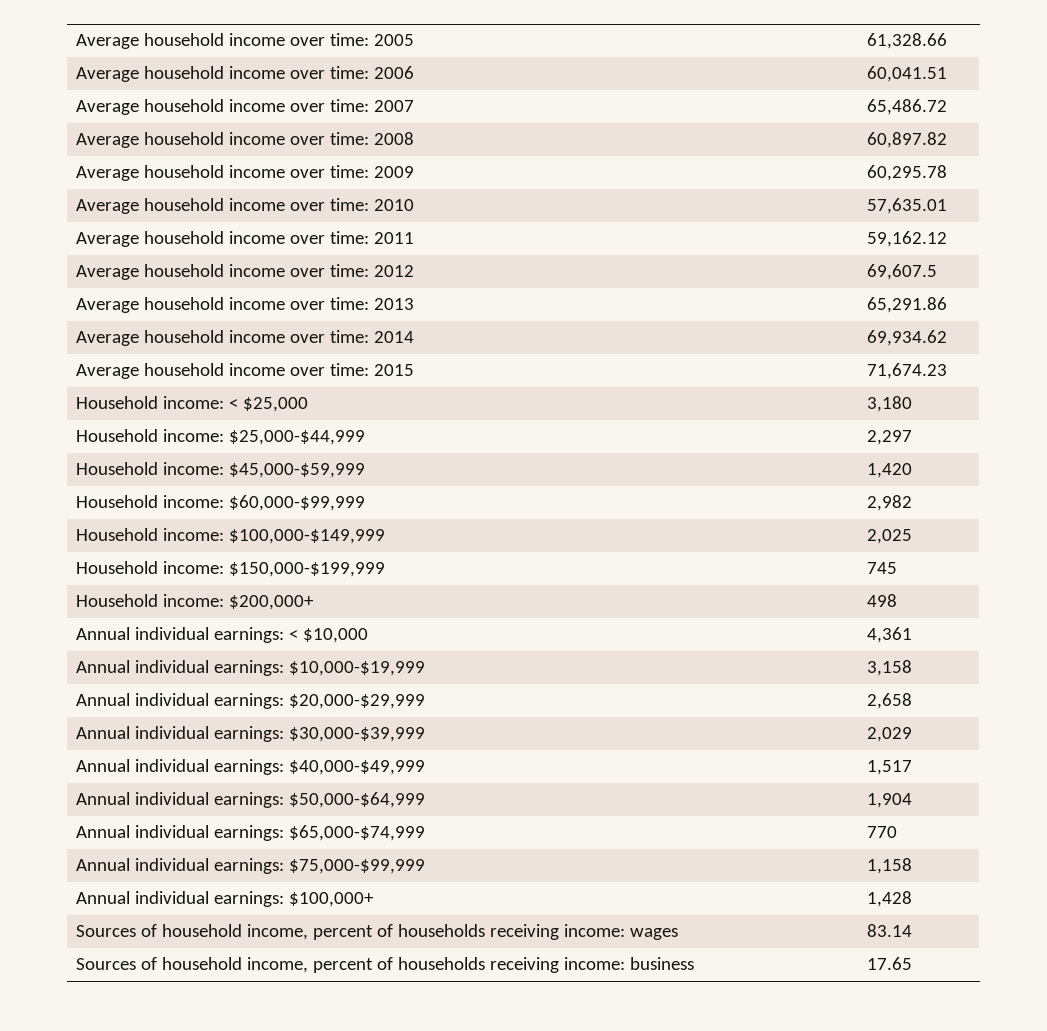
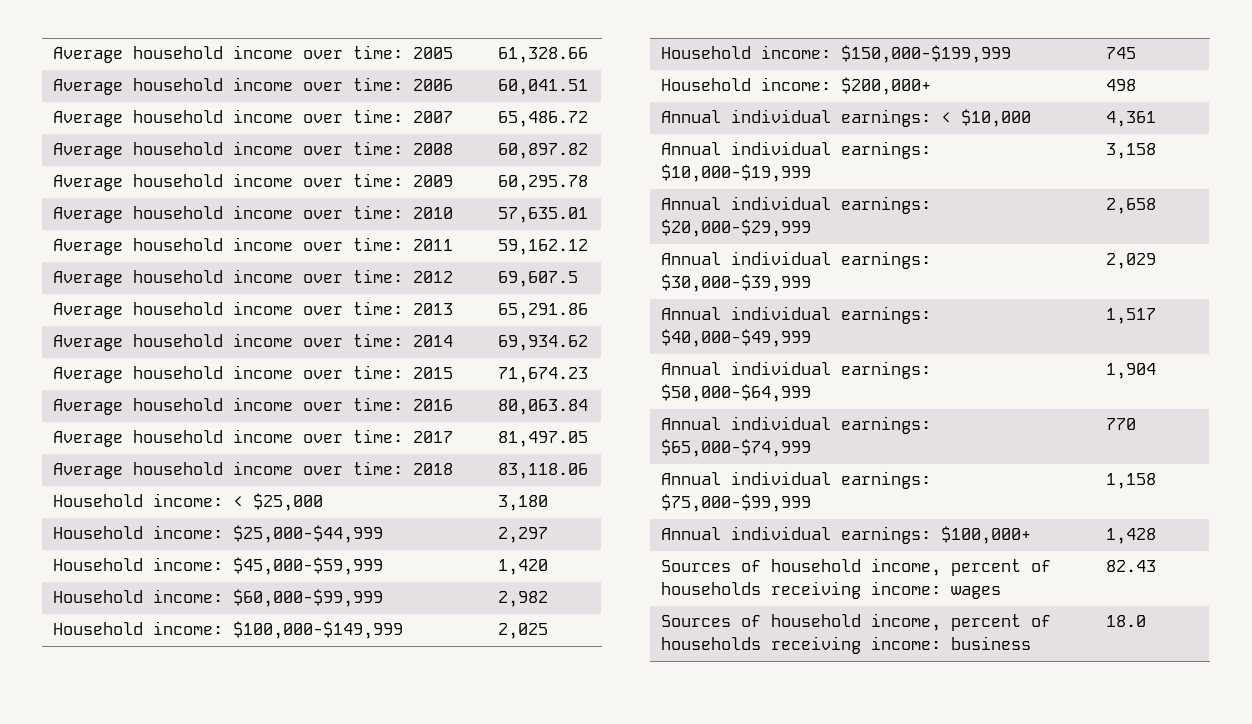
(948, 371) none -> [53,397,454,415] [498,399,589,415] [53,429,454,447] [498,431,589,447] [53,461,454,479] [498,463,589,479] // Average household income over time: 2016 | 80,063.84 // Average household income over time: 2017 | 81,497.05 // Average household income over time: 2018 | 83,118.06
[867,924,913,937] 83.14 -> [1106,560,1157,572] 82.43
[867,957,913,970] 17.65 -> [1106,615,1147,627] 18.0

